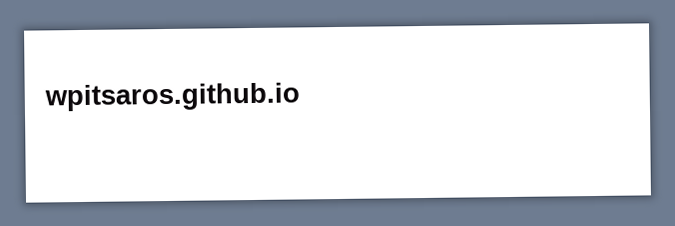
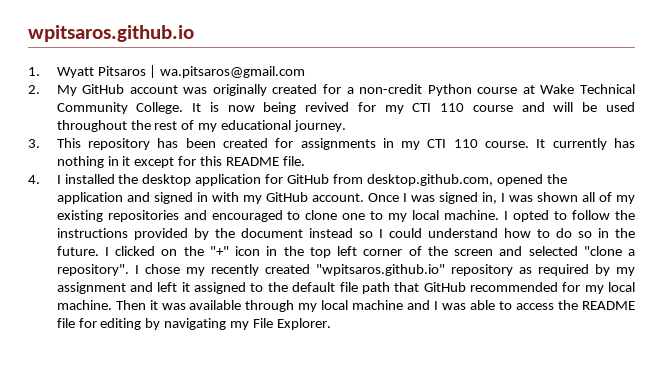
(300, 97) none -> [28,65,306,78] [28,84,635,96] [56,102,635,114] [56,120,347,132] [28,138,635,150] [56,156,306,168] [28,174,567,186] [56,192,636,204] [56,210,635,222] [56,228,636,240] [56,246,636,258] [56,264,635,276] [56,282,635,294] [56,300,635,312] [56,318,332,330] // 1. Wyatt Pitsaros | wa.pitsaros@gmail.com // 2. My GitHub account was originally created for a non-credit Python course at Wake Technical Community College. It is now being revived for my CTI 110 course and will be used throughout the rest of my educational journey. // 3. This repository has been created for assignments in my CTI 110 course. It currently has nothing in it except for this README file. // 4. I installed the desktop application for GitHub from desktop.github.com, opened the application and signed in with my GitHub account. Once I was signed in, I was shown all of my existing repositories and encouraged to clone one to my local machine. I opted to follow the instructions provided by the document instead so I could understand how to do so in the future. I clicked on the "+" icon in the top left corner of the screen and selected "clone a repository". I chose my recently created "wpitsaros.github.io" repository as required by my assignment and left it assigned to the default file path that GitHub recommended for my local machine. Then it was available through my local machine and I was able to access the README file for editing by navigating my File Explorer.

